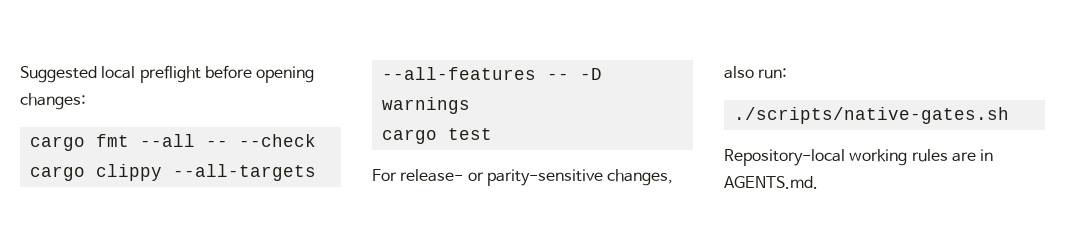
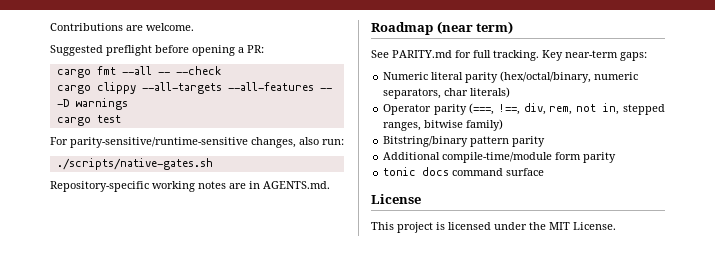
[20,66,136,83] Suggested local -> [50,23,194,31] [50,45,103,56] Contributions are welcome. // Suggested
[20,93,86,110] changes: -> [238,45,264,53] a PR:
[400,169,603,186] release- or parity-sensitive -> [70,137,248,148] parity-sensitive/runtime-sensitive
[724,149,948,166] Repository-local working rules -> [50,181,226,192] Repository-specific working notes
(818, 182) none -> [371,21,514,35] [371,50,647,61] [383,71,639,83] [383,87,511,99] [383,103,665,115] [383,119,504,131] [383,136,546,147] [383,152,617,163] [383,167,545,176] [371,194,421,204] [371,222,616,233] // Roadmap (near term) // See PARITY.md for full tracking. Key near-term gaps: // Numeric literal parity (hex/octal/binary, numeric separators, char literals) // Operator parity (===, !==, div, rem, not in, stepped ranges, bitwise family) // Bitstring/binary pattern parity // Additional compile-time/module form parity // tonic docs command surface // License // This project is licensed under the MIT License.

